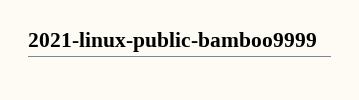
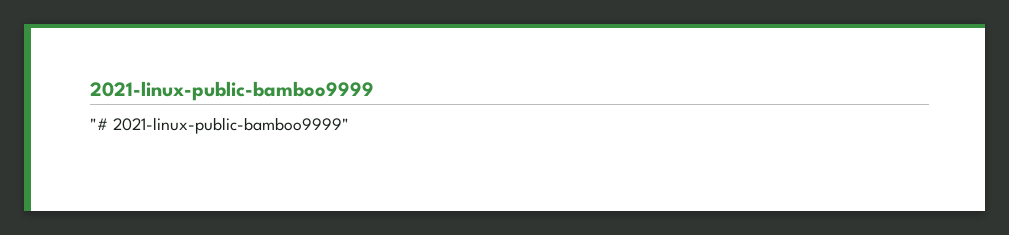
(317, 42) none -> [90,117,349,134] // "# 2021-linux-public-bamboo9999"

